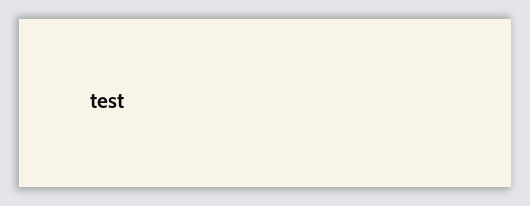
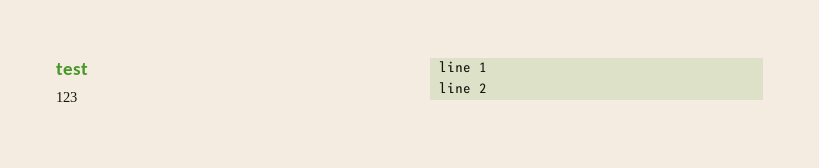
(124, 101) none -> [56,92,77,102] [438,61,487,73] [438,82,487,94] // 123 // line 1 // line 2

